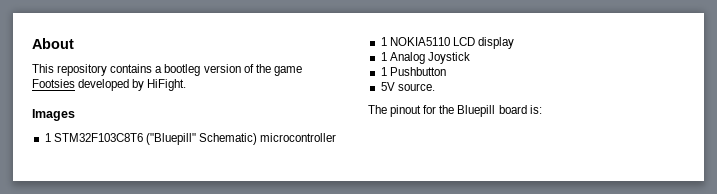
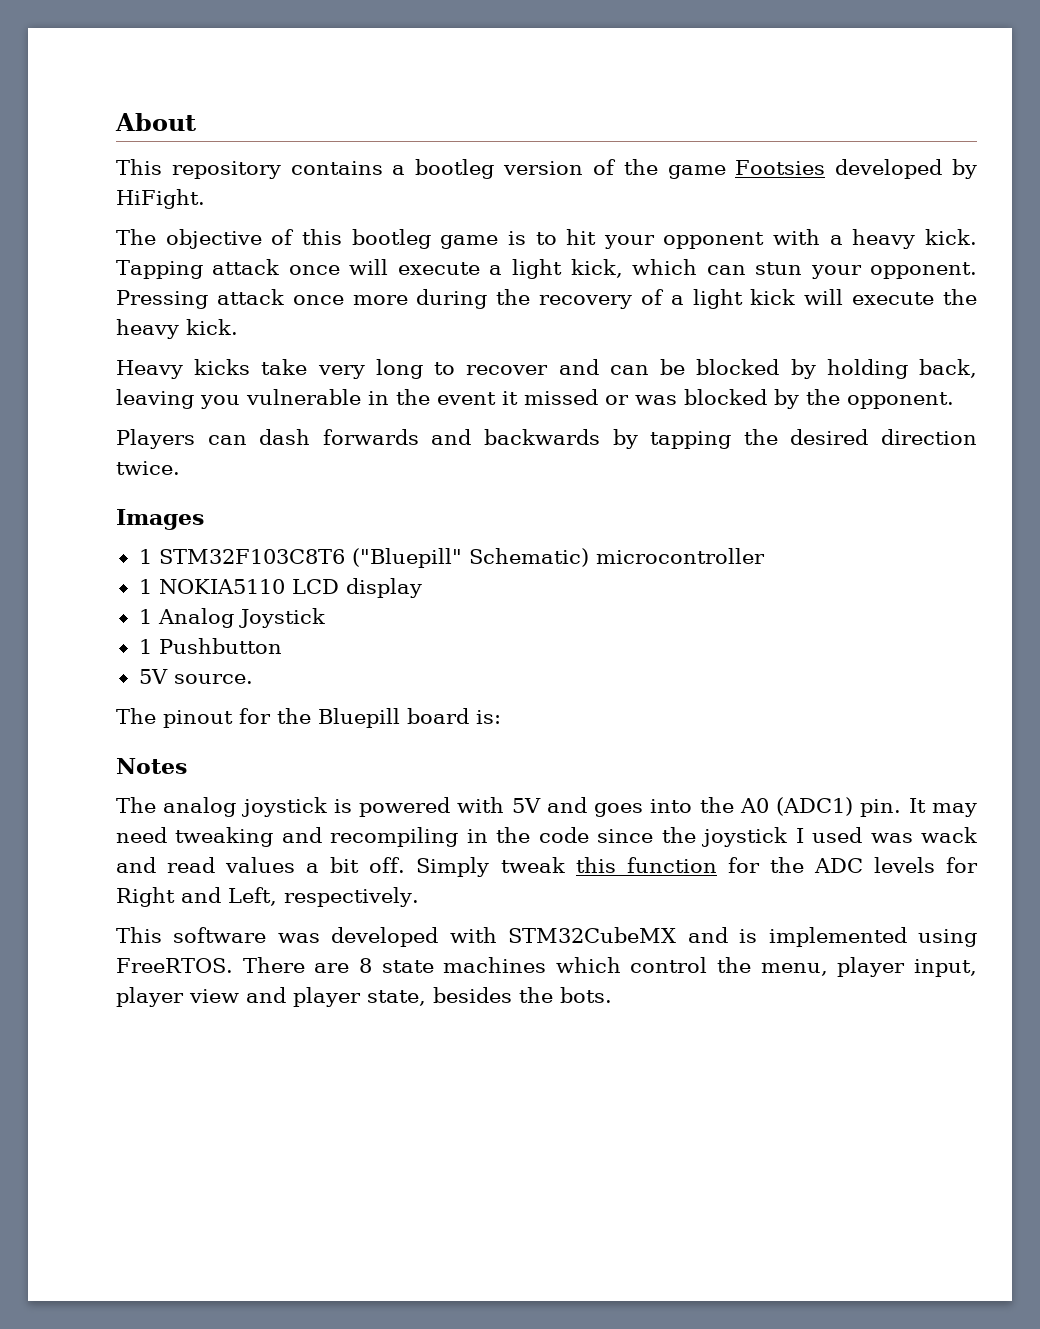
(187, 85) none -> [116,229,977,249] [116,259,978,279] [116,289,977,309] [116,319,238,339] [116,359,978,379] [116,389,954,409] [116,429,978,449] [116,461,180,475] // The objective of this bootleg game is to hit your opponent with a heavy kick. Tapping attack once will execute a light kick, which can stun your opponent. Pressing attack once more during the recovery of a light kick will execute the heavy kick. // Heavy kicks take very long to recover and can be blocked by holding back, leaving you vulnerable in the event it missed or was blocked by the opponent. // Players can dash forwards and backwards by tapping the desired direction twice.
(542, 109) none -> [116,758,187,774] [116,797,977,817] [116,827,977,847] [116,857,978,877] [116,887,419,907] [116,927,978,947] [116,957,978,977] [116,987,612,1007] // Notes // The analog joystick is powered with 5V and goes into the A0 (ADC1) pin. It may need tweaking and recompiling in the code since the joystick I used was wack and read values a bit off. Simply tweak this function for the ADC levels for Right and Left, respectively. // This software was developed with STM32CubeMX and is implemented using FreeRTOS. There are 8 state machines which control the menu, player input, player view and player state, besides the bots.

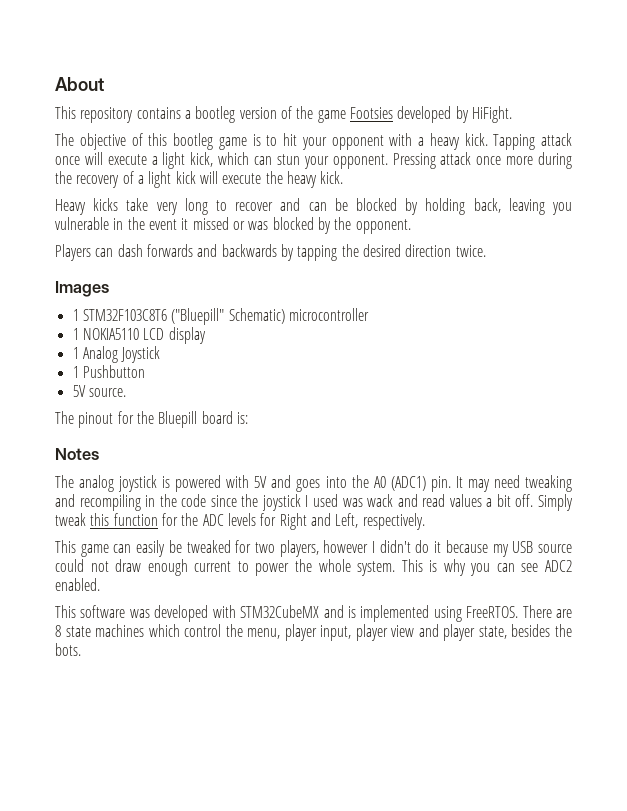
(419, 897) none -> [55,540,572,557] [55,559,572,576] [55,578,100,591] // This game can easily be tweaked for two players, however I didn't do it because my USB source could not draw enough current to power the whole system. This is why you can see ADC2 enabled.

